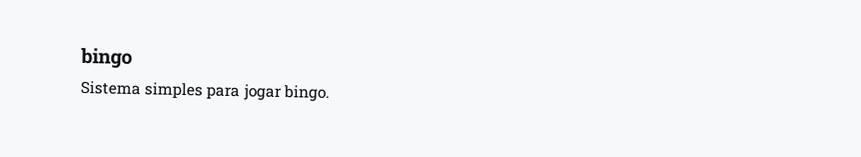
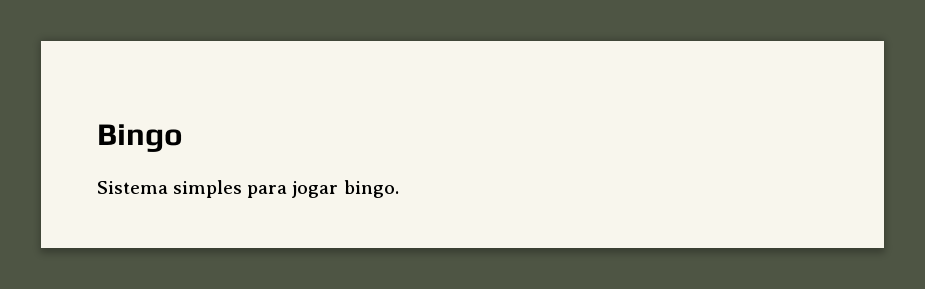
[80,47,133,69] bingo -> [97,124,183,152] Bingo

